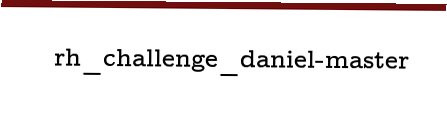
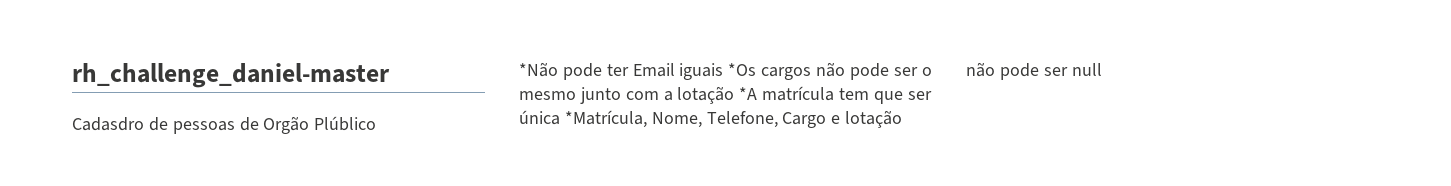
(410, 63) none -> [72,116,377,134] [519,62,932,80] [519,86,932,104] [519,110,903,128] [966,62,1102,80] // Cadasdro de pessoas de Orgão Plúblico // *Não pode ter Email iguais *Os cargos não pode ser o mesmo junto com a lotação *A matrícula tem que ser única *Matrícula, Nome, Telefone, Cargo e lotação não pode ser null

